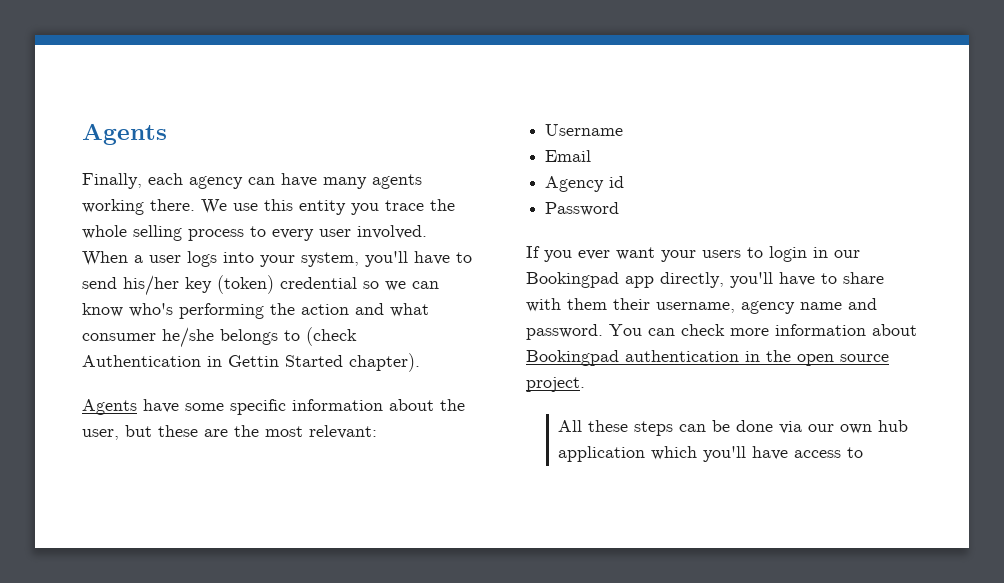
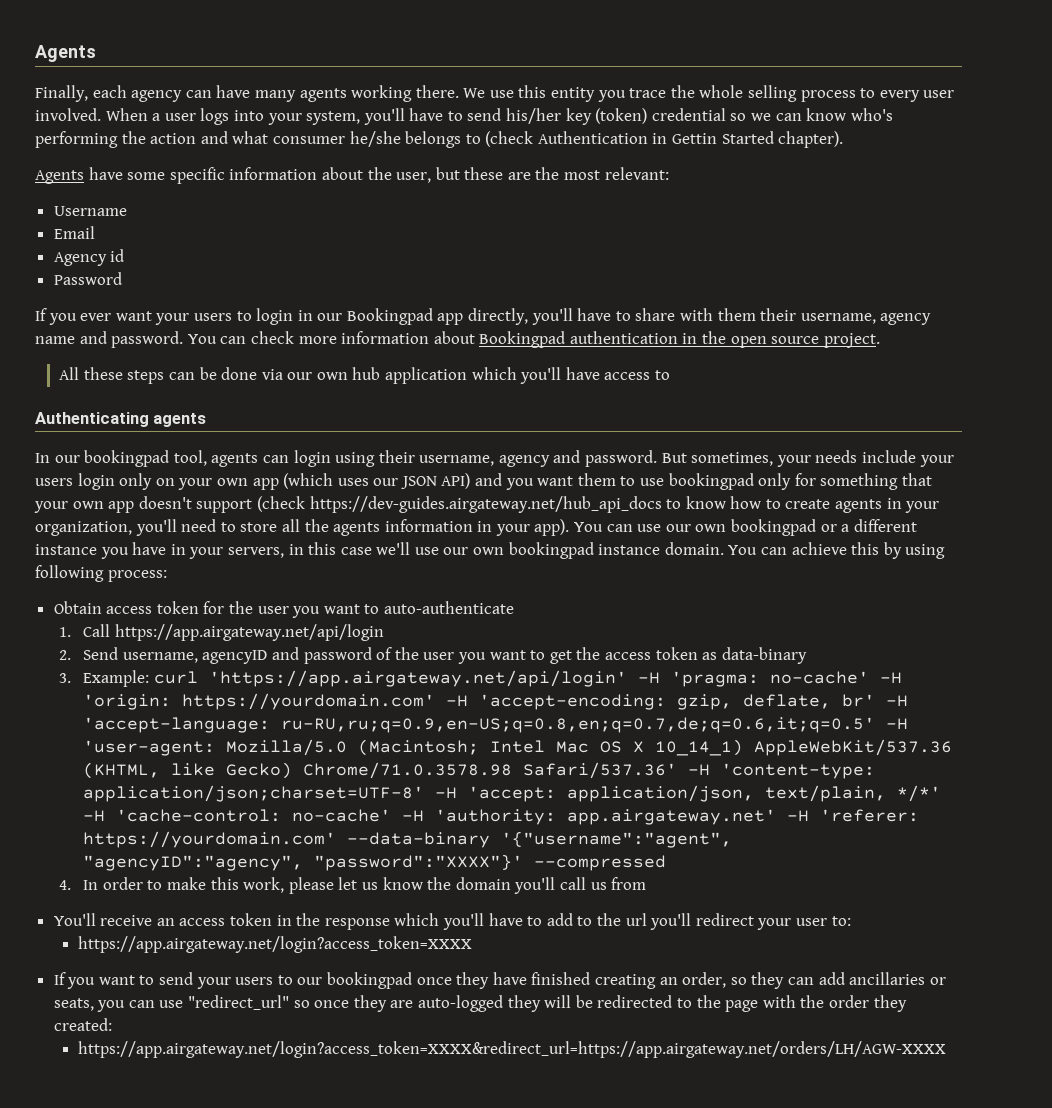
(864, 452) none -> [35,412,207,427] [35,450,954,467] [35,473,932,490] [34,496,940,513] [35,519,917,536] [35,542,946,559] [35,565,167,582] [53,601,515,618] [59,624,384,641] [59,647,807,664] [59,670,902,687] [83,693,909,710] [83,717,909,733] [83,739,953,756] [83,762,876,779] [83,785,942,802] [83,809,920,825] [83,831,733,848] [83,854,667,871] [59,877,647,894] [53,913,851,930] [77,936,472,953] [53,972,946,989] [53,995,907,1012] [53,1018,112,1031] [77,1041,946,1058] // Authenticating agents // In our bookingpad tool, agents can login using their username, agency and password. But sometimes, your needs include your users login only on your own app (which uses our JSON API) and you want them to use bookingpad only for something that your own app doesn't support (check https://dev-guides.airgateway.net/hub_api_docs to know how to create agents in your organization, you'll need to store all the agents information in your app). You can use our own bookingpad or a different instance you have in your servers, in this case we'll use our own bookingpad instance domain. You can achieve this by using following process: // Obtain access token for the user you want to auto-authenticate // 1. Call https://app.airgateway.net/api/login // 2. Send username, agencyID and password of the user you want to get the access token as data-binary // 3. Example: curl 'https://app.airgateway.net/api/login' -H 'pragma: no-cache' -H 'origin: https://yourdomain.com' -H 'accept-encoding: gzip, deflate, br' -H 'accept-language: ru-RU,ru;q=0.9,en-US;q=0.8,en;q=0.7,de;q=0.6,it;q=0.5' -H 'user-agent: Mozilla/5.0 (Macintosh; Intel Mac OS X 10_14_1) AppleWebKit/537.36 (KHTML, like Gecko) Chrome/71.0.3578.98 Safari/537.36' -H 'content-type: application/json;charset=UTF-8' -H 'accept: application/json, text/plain, */*' -H 'cache-control: no-cache' -H 'authority: app.airgateway.net' -H 'referer: https://yourdomain.com' --data-binary '{"username":"agent", "agencyID":"agency", "password":"XXXX"}' --compressed // 4. In order to make this work, please let us know the domain you'll call us from // You'll receive an access token in the response which you'll have to add to the url you'll redirect your user to: // https://app.airgateway.net/login?access_token=XXXX // If you want to send your users to our bookingpad once they have finished creating an order, so they can add ancillaries or seats, you can use "redirect_url" so once they are auto-logged they will be redirected to the page with the order they created: // https://app.airgateway.net/login?access_token=XXXX&redirect_url=https://app.airgateway.net/orders/LH/AGW-XXXX

